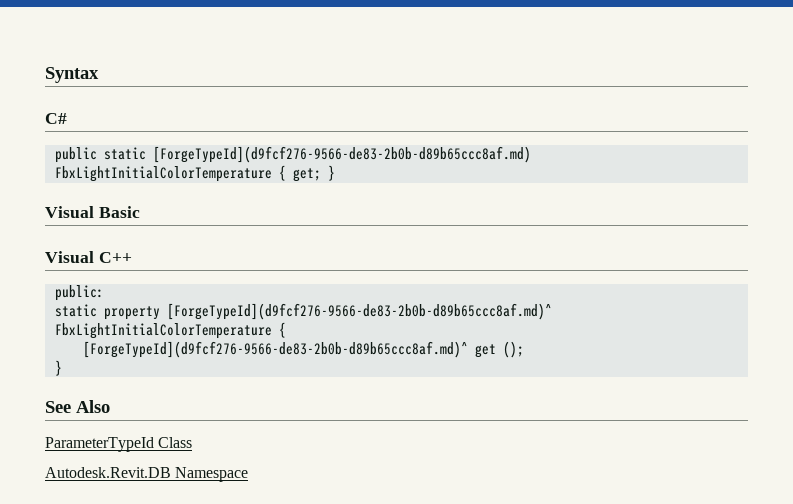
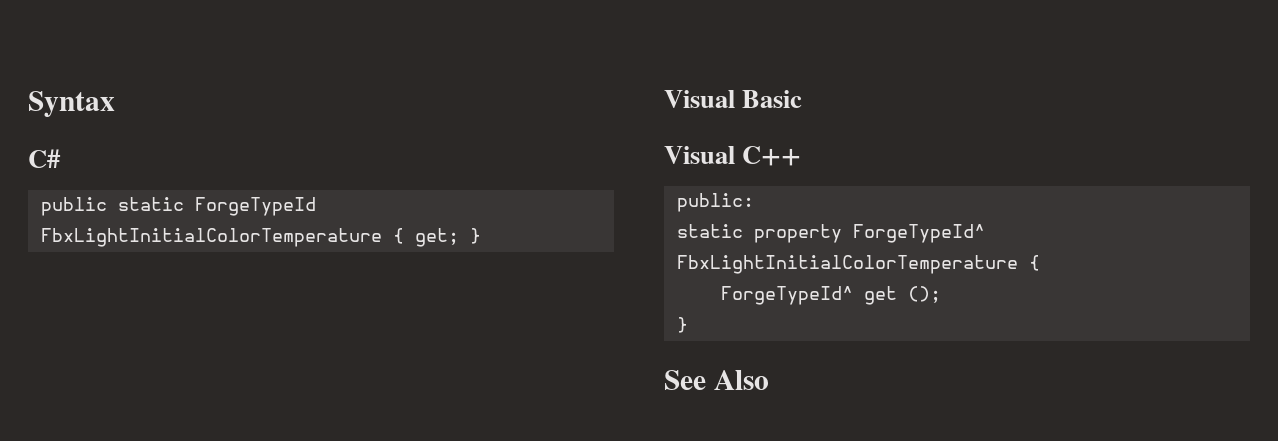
[152,146,531,163] [ForgeTypeId](d9fcf276-9566-de83-2b0b-d89b65ccc8af.md) -> [194,197,316,216] ForgeTypeId
[166,303,552,320] [ForgeTypeId](d9fcf276-9566-de83-2b0b-d89b65ccc8af.md)^ -> [852,224,985,243] ForgeTypeId^
[82,341,468,358] [ForgeTypeId](d9fcf276-9566-de83-2b0b-d89b65ccc8af.md)^ -> [720,286,853,305] ForgeTypeId^
[45,437,193,452] [45,467,249,482] // ParameterTypeId Class // Autodesk.Revit.DB Namespace -> (769, 380) none

